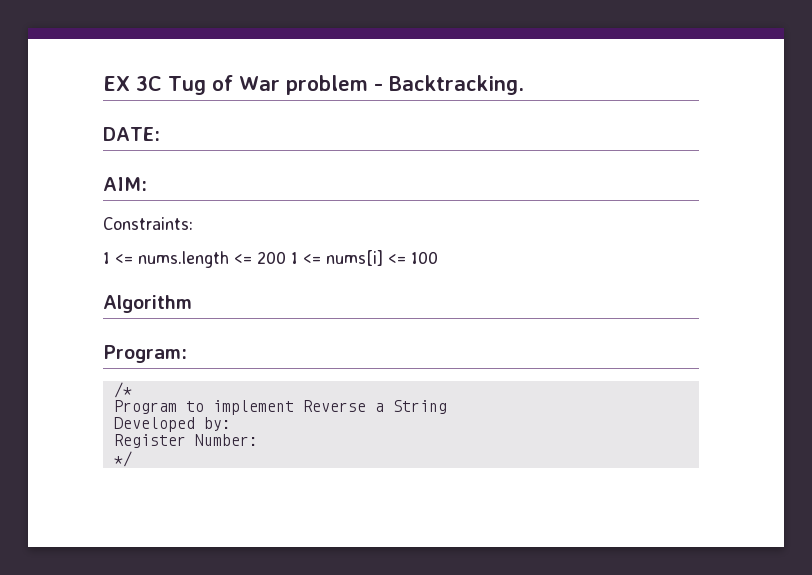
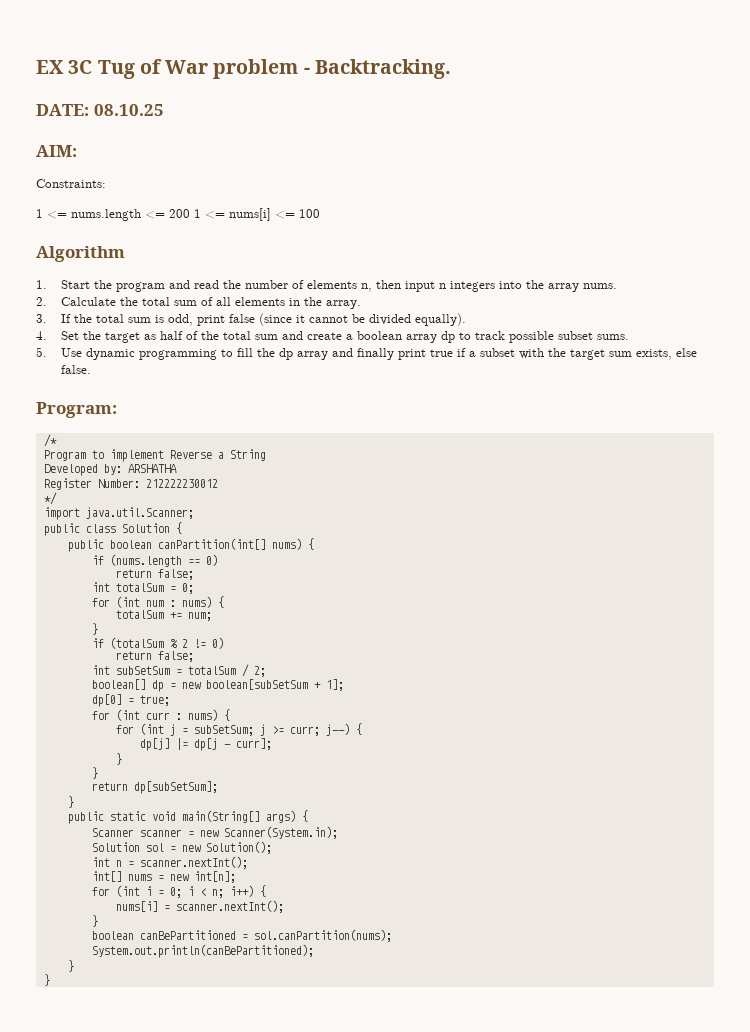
(160, 134) none -> [93,104,164,116] 08.10.25
(192, 304) none -> [36,280,617,292] [36,297,361,309] [36,313,466,326] [36,331,629,343] [36,347,697,360] [60,365,91,374] // 1. Start the program and read the number of elements n, then input n integers into the array nums. // 2. Calculate the total sum of all elements in the array. // 3. If the total sum is odd, print false (since it cannot be divided equally). // 4. Set the target as half of the total sum and create a boolean array dp to track possible subset sums. // 5. Use dynamic programming to fill the dp array and finally print true if a subset with the target sum exists, else false.
(231, 424) none -> [127,464,177,473] ARSHATHA
(258, 440) none -> [145,479,218,488] 212222230012
(132, 459) none -> [43,507,194,520] [43,522,182,536] [67,538,314,552] [91,554,218,567] [115,569,194,580] [91,582,194,594] [91,596,224,608] [115,610,212,621] [91,623,98,635] [91,637,224,649] [115,651,194,662] [91,664,266,677] [91,679,344,692] [91,694,170,707] [91,709,230,721] [115,723,362,736] [139,738,272,751] [115,753,122,765] [91,767,98,779] [91,781,218,794] [67,796,74,808] [67,810,308,824] [91,826,338,839] [91,841,272,854] [91,856,248,869] [91,871,236,883] [91,885,266,898] [115,900,284,913] [91,915,98,927] [91,929,392,942] [91,944,314,958] [67,960,74,972] [43,974,50,986] // import java.util.Scanner; // public class Solution { // public boolean canPartition(int[] nums) { // if (nums.length == 0) // return false; // int totalSum = 0; // for (int num : nums) { // totalSum += num; // } // if (totalSum % 2 != 0) // return false; // int subSetSum = totalSum / 2; // boolean[] dp = new boolean[subSetSum + 1]; // dp[0] = true; // for (int curr : nums) { // for (int j = subSetSum; j >= curr; j--) { // dp[j] |= dp[j - curr]; // } // } // return dp[subSetSum]; // } // public static void main(String[] args) { // Scanner scanner = new Scanner(System.in); // Solution sol = new Solution(); // int n = scanner.nextInt(); // int[] nums = new int[n]; // for (int i = 0; i < n; i++) { // nums[i] = scanner.nextInt(); // } // boolean canBePartitioned = sol.canPartition(nums); // System.out.println(canBePartitioned); // } // }

